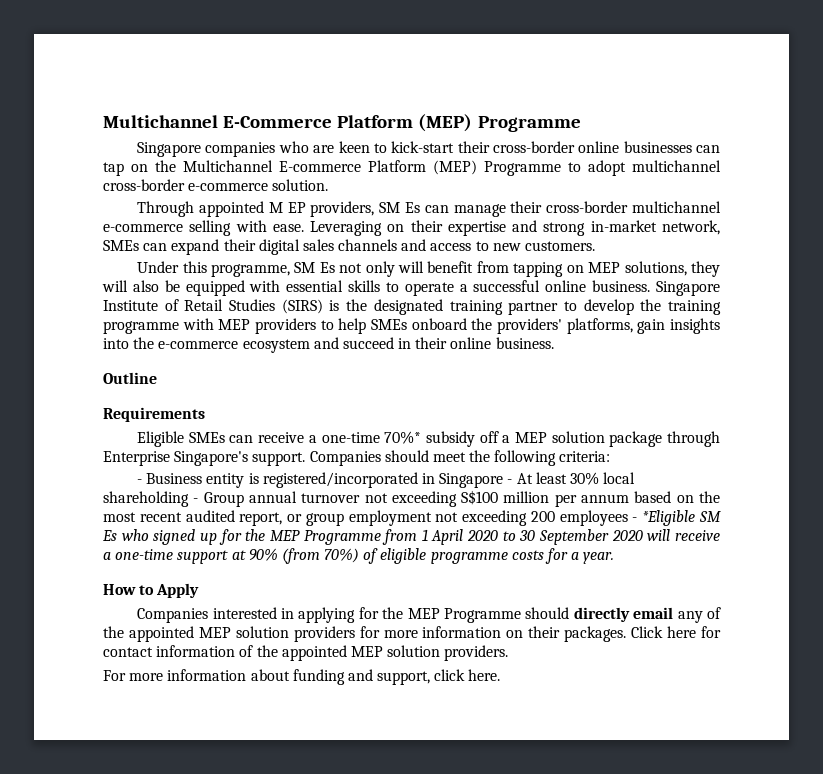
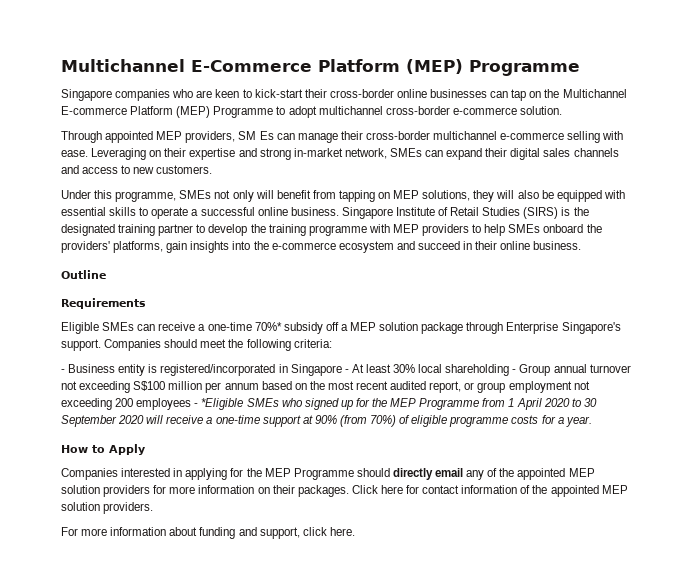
[268,202,306,213] M EP -> [156,131,183,140] MEP
[294,262,335,273] SM Es -> [179,190,212,199] SMEs
[698,511,721,522] [102,530,117,541] SM Es -> [246,398,279,407] SMEs

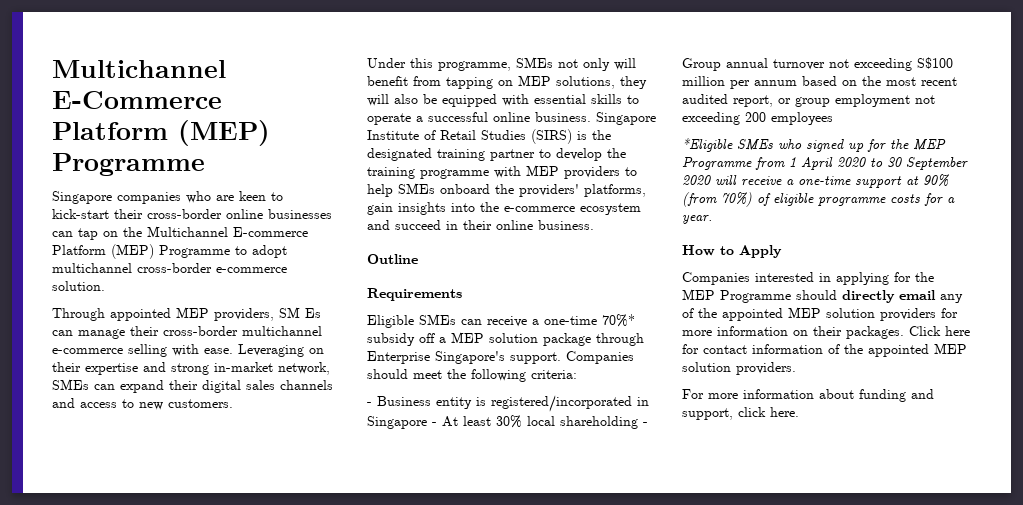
[194,403,199,407] - -> (833, 118) //

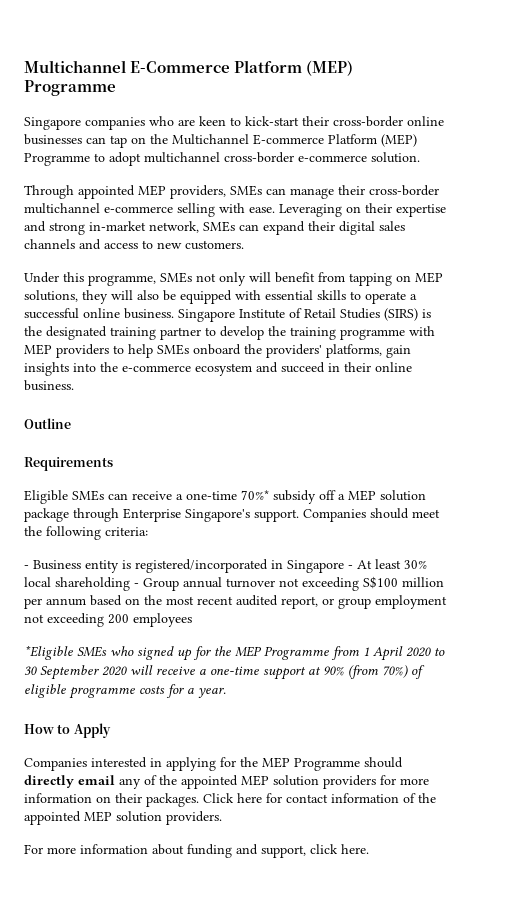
[279,307,321,318] SM Es -> [230,185,262,196] SMEs

